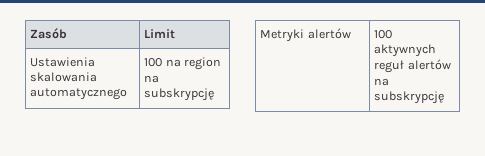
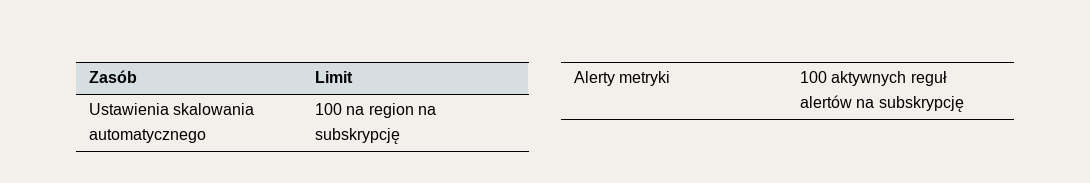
[260,28,351,42] Metryki alertów -> [574,71,671,86] Alerty metryki

